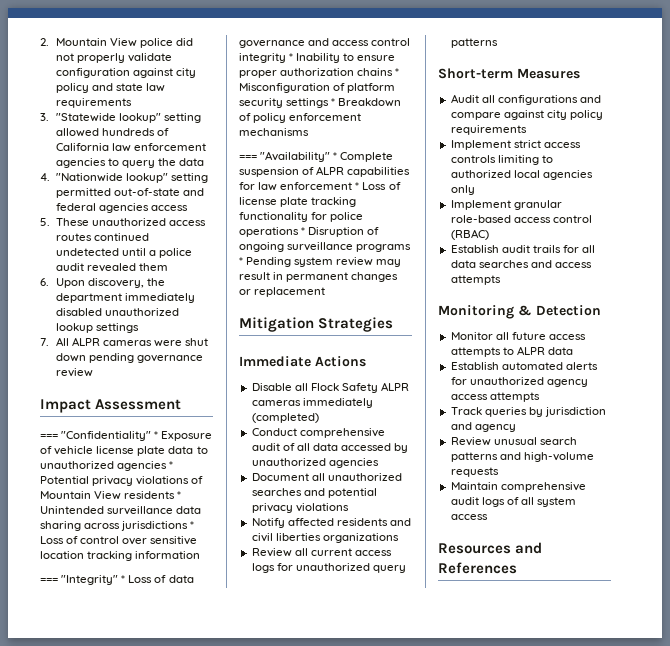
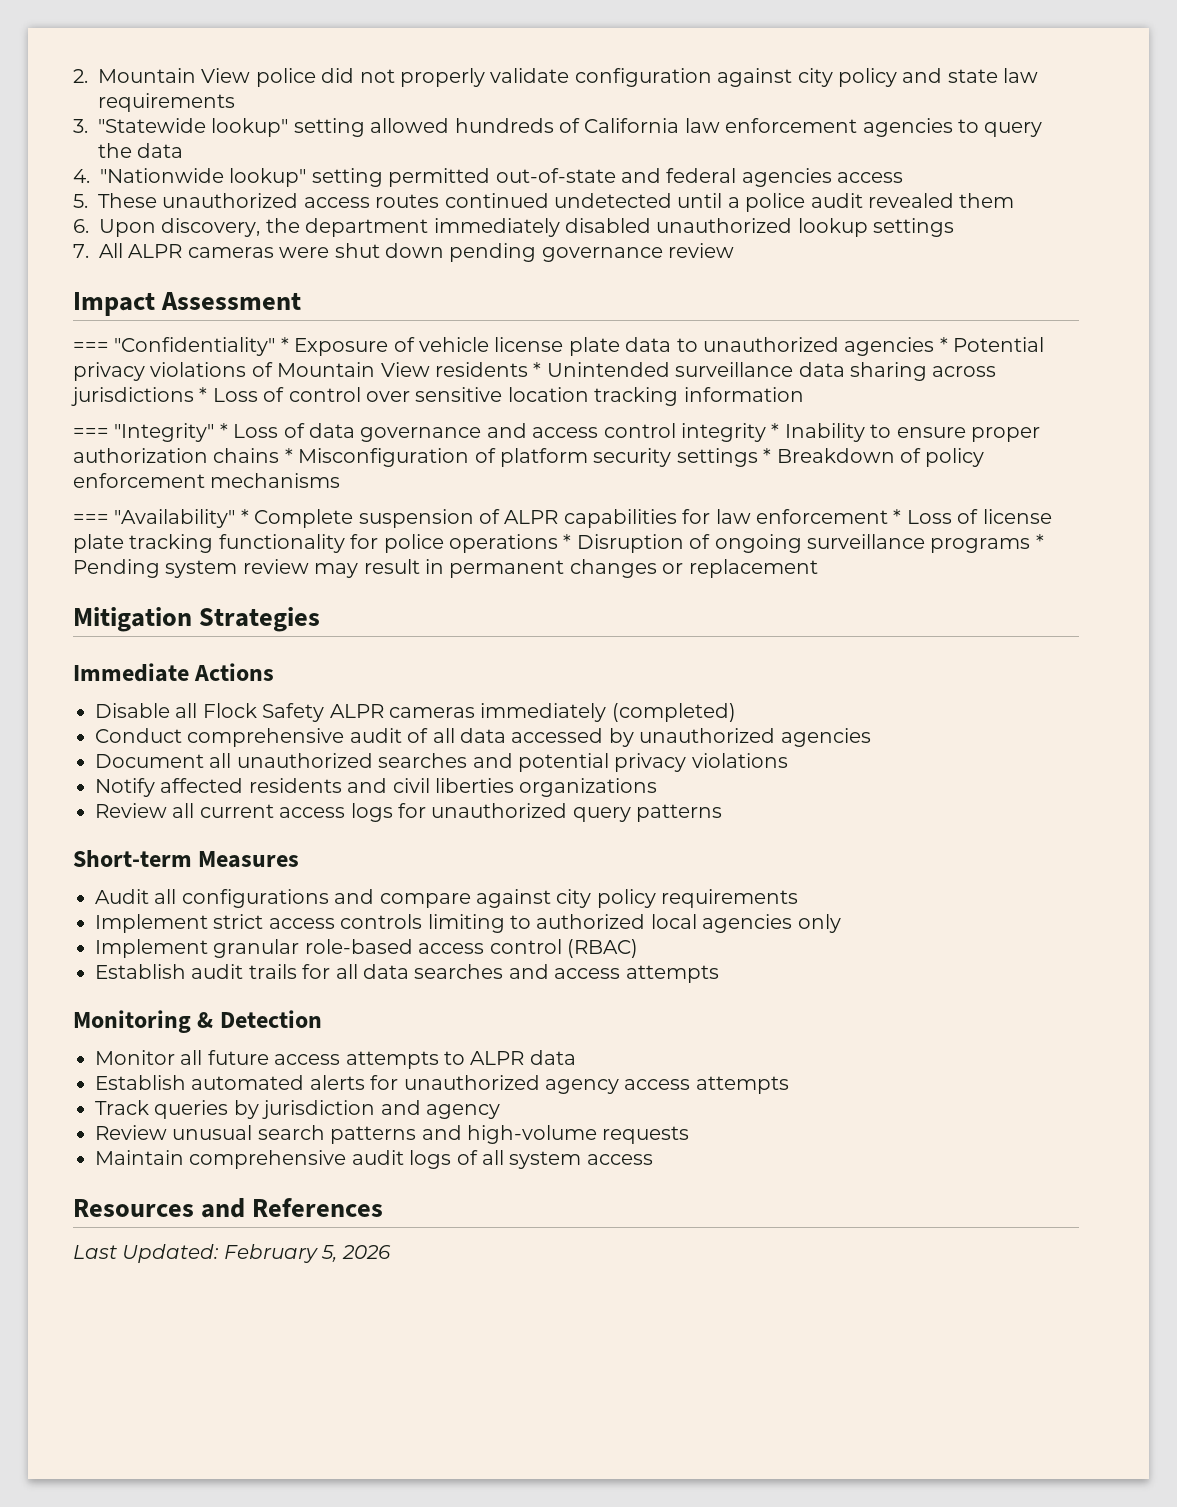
(517, 568) none -> [73,1244,391,1263] // Last Updated: February 5, 2026

